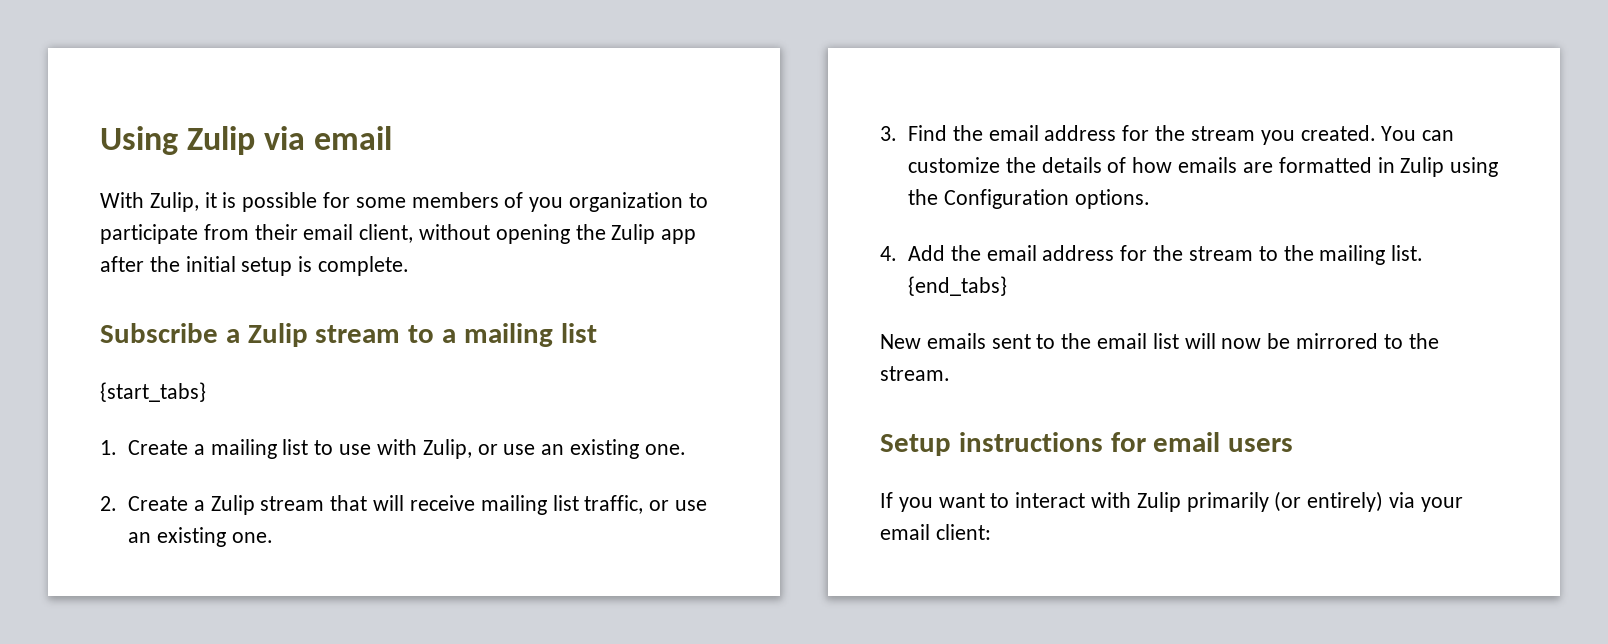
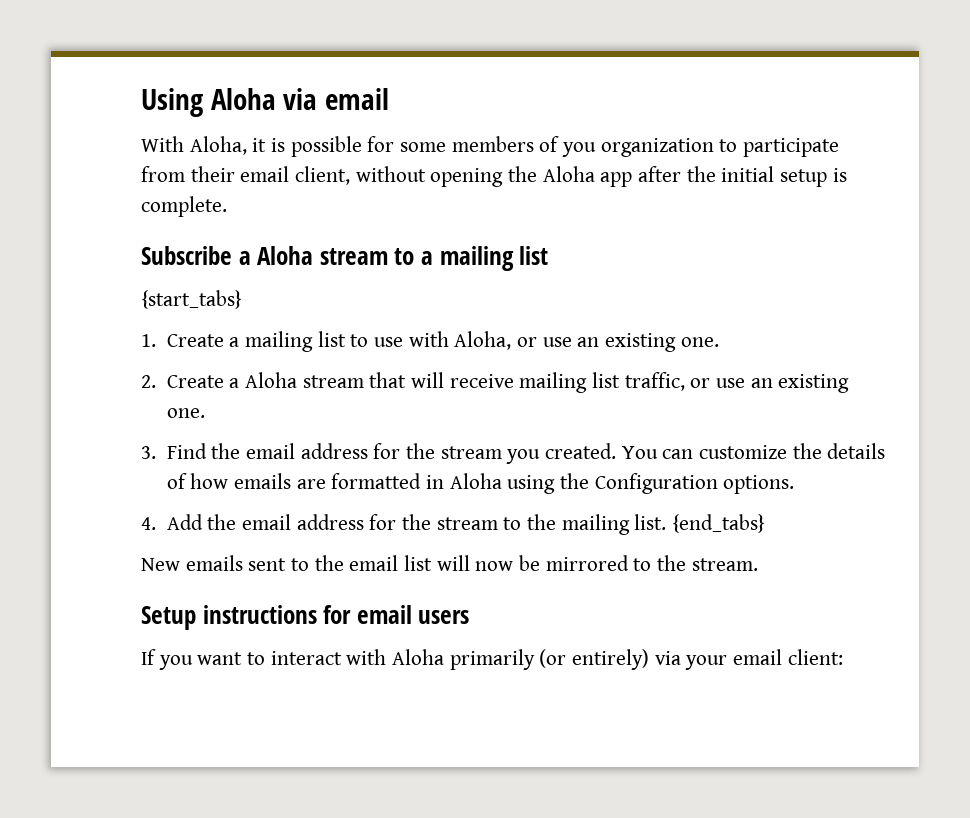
[187,126,256,155] Zulip -> [210,88,276,110] Aloha
[149,192,199,212] Zulip, -> [189,136,247,155] Aloha,
[611,224,656,244] Zulip -> [542,166,595,182] Aloha
[247,323,308,347] Zulip -> [257,246,314,265] Aloha
[422,439,472,459] Zulip, -> [454,331,512,350] Aloha,
[210,495,255,515] Zulip -> [244,372,297,388] Aloha
[1400,157,1445,177] Zulip -> [449,473,502,489] Aloha
[1136,492,1181,512] Zulip -> [392,649,445,665] Aloha

